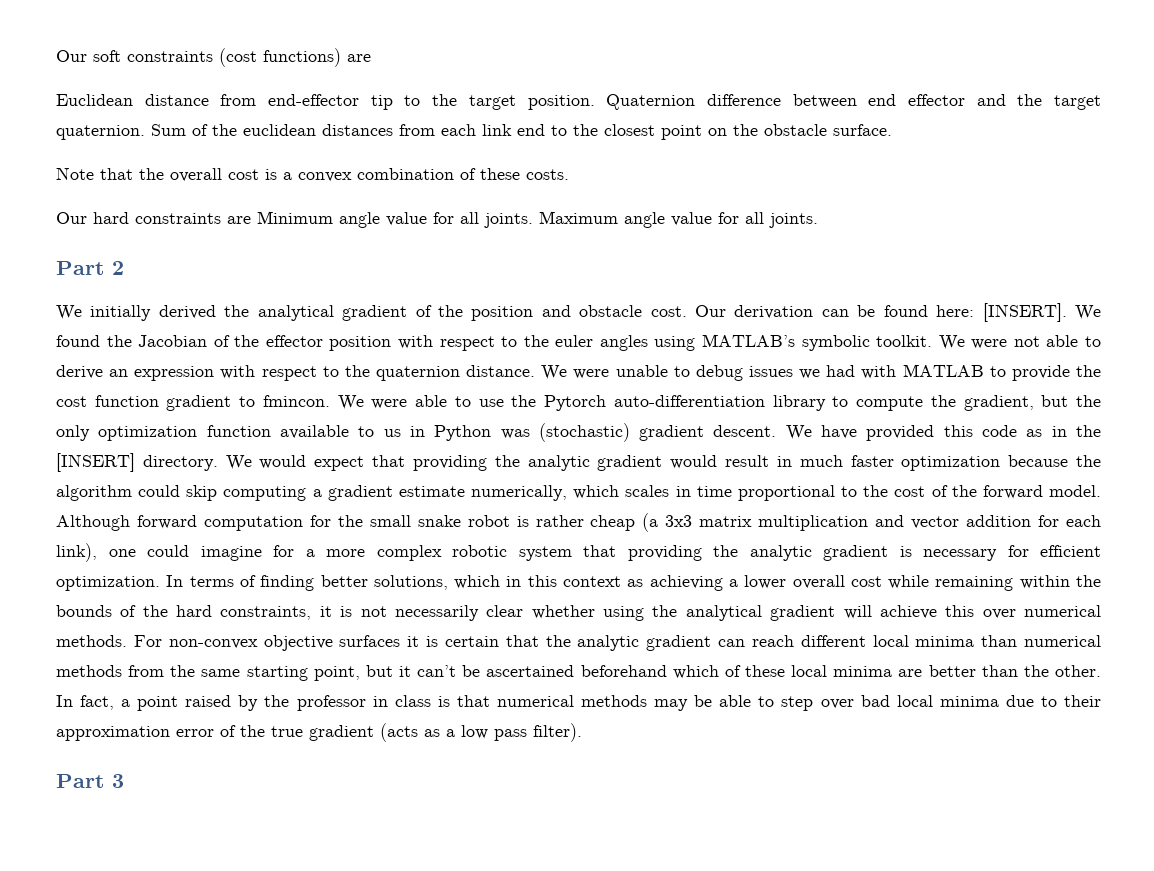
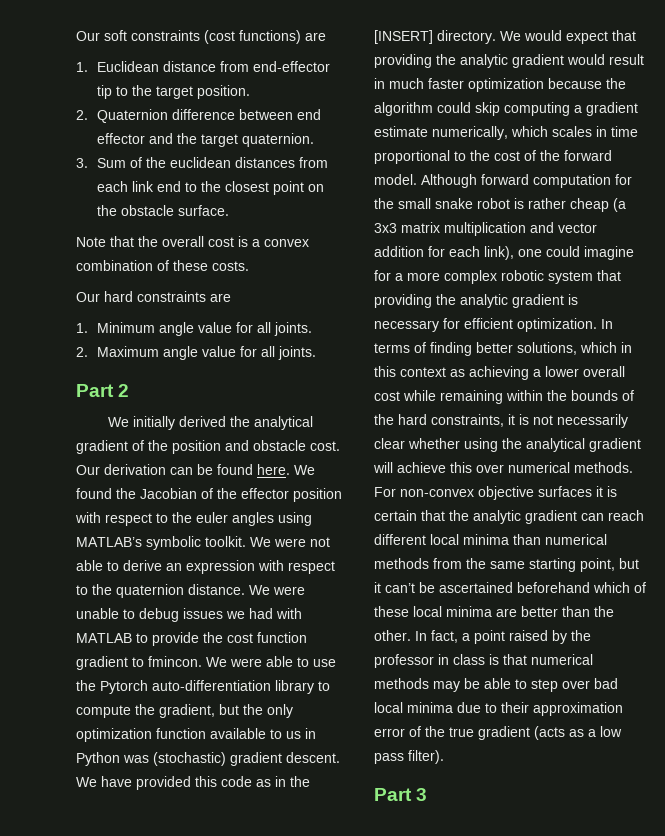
(371, 58) none -> [76,62,88,72] 1.
(595, 102) none -> [76,110,88,120] // 2.
(145, 132) none -> [76,158,88,168] // 3.
(251, 220) none -> [76,323,88,333] // 1.
(533, 220) none -> [76,347,88,357] // 2.
[936,303,1067,322] here: [INSERT]. -> [257,464,290,475] here.

